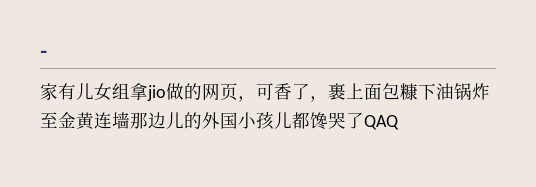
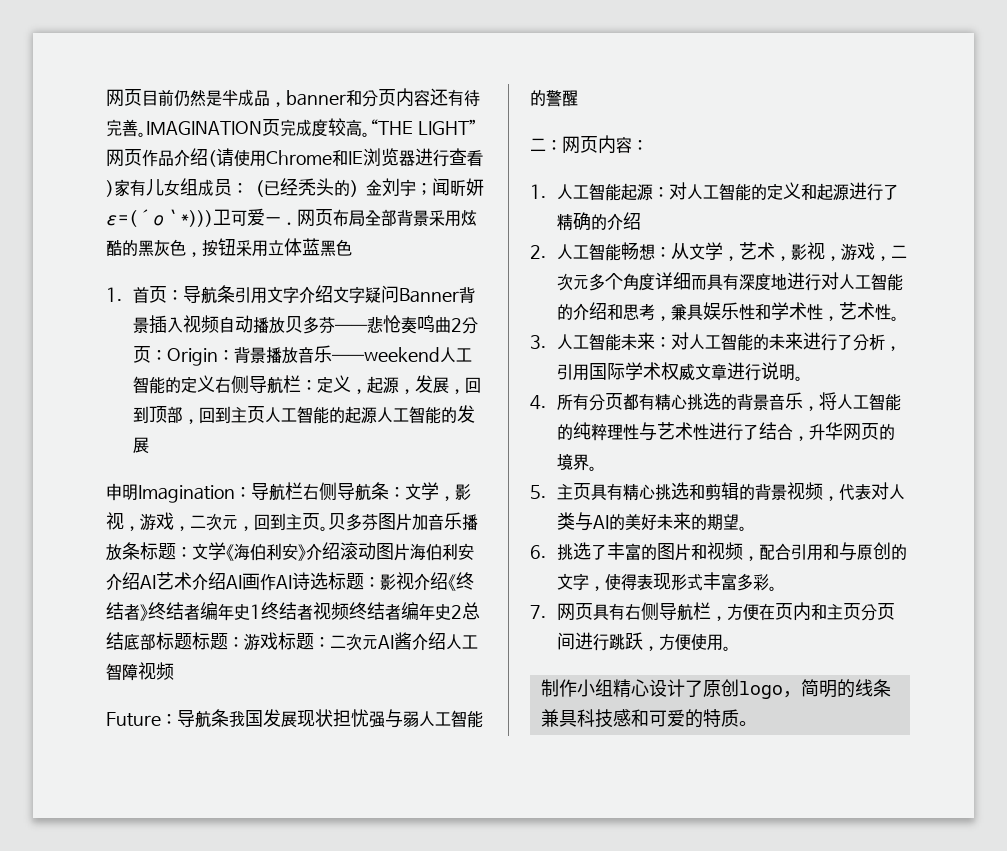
[40,50,47,58] [40,83,490,102] [40,112,399,130] - // 家有儿女组拿jio做的网页，可香了，裹上面包糠下油锅炸至金黄连墙那边儿的外国小孩儿都馋哭了QAQ -> [106,88,480,107] [106,118,477,137] [106,148,483,167] [106,178,484,197] [106,208,477,227] [106,238,352,257] [106,285,476,304] [133,315,479,334] [133,345,473,366] [133,375,482,394] [133,405,476,424] [133,437,150,454] [106,482,471,503] [106,512,478,531] [106,542,474,561] [106,572,474,591] [106,602,480,621] [106,632,478,651] [106,662,174,681] [106,709,483,728] [530,89,578,107] [530,135,648,154] [530,182,900,201] [557,212,642,231] [530,242,908,261] [557,272,904,291] [557,302,900,321] [530,332,902,351] [557,362,804,381] [530,392,902,411] [557,422,896,441] [557,454,598,471] [530,482,906,501] [557,512,748,531] [530,542,908,561] [557,572,778,591] [530,602,896,621] [557,632,732,651] [540,679,891,699] [540,709,757,728] 网页目前仍然是半成品，banner和分页内容还有待完善。IMAGINATION页完成度较高。“THE LIGHT”网页作品介绍(请使用Chrome和IE浏览器进行查看)家有儿女组成员：（已经秃头的）金刘宇；闻昕妍ε=(´ο｀*)))卫可爱一．网页布局全部背景采用炫酷的黑灰色，按钮采用立体蓝黑色 // 1.首页：导航条引用文字介绍文字疑问Banner背景插入视频自动播放贝多芬——悲怆奏鸣曲2分页：Origin：背景播放音乐——weekend人工智能的定义右侧导航栏：定义，起源，发展，回到顶部，回到主页人工智能的起源人工智能的发展 // 申明Imagination：导航栏右侧导航条：文学，影视，游戏，二次元，回到主页。贝多芬图片加音乐播放条标题：文学《海伯利安》介绍滚动图片海伯利安介绍AI艺术介绍AI画作AI诗选标题：影视介绍《终结者》终结者编年史1终结者视频终结者编年史2总结底部标题标题：游戏标题：二次元AI酱介绍人工智障视频 // Future：导航条我国发展现状担忧强与弱人工智能的警醒 // 二：网页内容： // 1.人工智能起源：对人工智能的定义和起源进行了精确的介绍 // 2.人工智能畅想：从文学，艺术，影视，游戏，二次元多个角度详细而具有深度地进行对人工智能的介绍和思考，兼具娱乐性和学术性，艺术性。 // 3.人工智能未来：对人工智能的未来进行了分析，引用国际学术权威文章进行说明。 // 4.所有分页都有精心挑选的背景音乐，将人工智能的纯粹理性与艺术性进行了结合，升华网页的境界。 // 5.主页具有精心挑选和剪辑的背景视频，代表对人类与AI的美好未来的期望。 // 6.挑选了丰富的图片和视频，配合引用和与原创的文字，使得表现形式丰富多彩。 // 7.网页具有右侧导航栏，方便在页内和主页分页间进行跳跃，方便使用。 // 制作小组精心设计了原创logo，简明的线条兼具科技感和可爱的特质。

